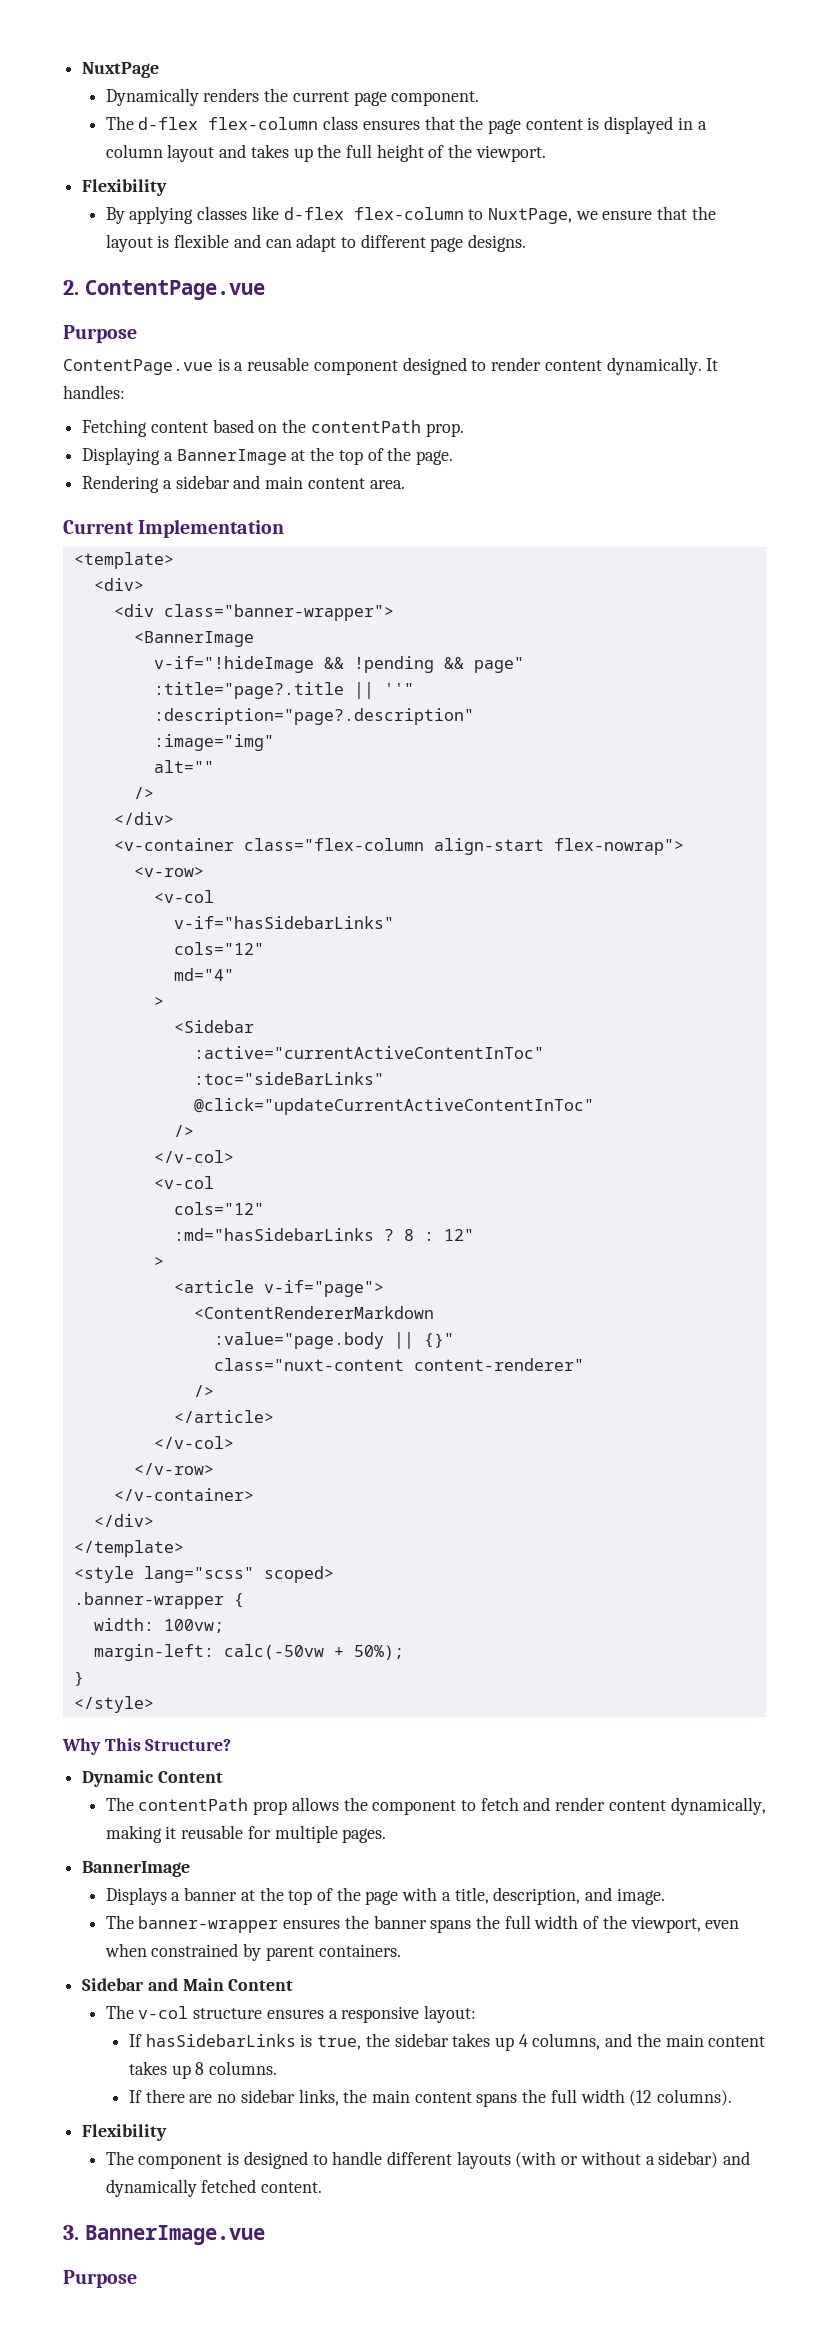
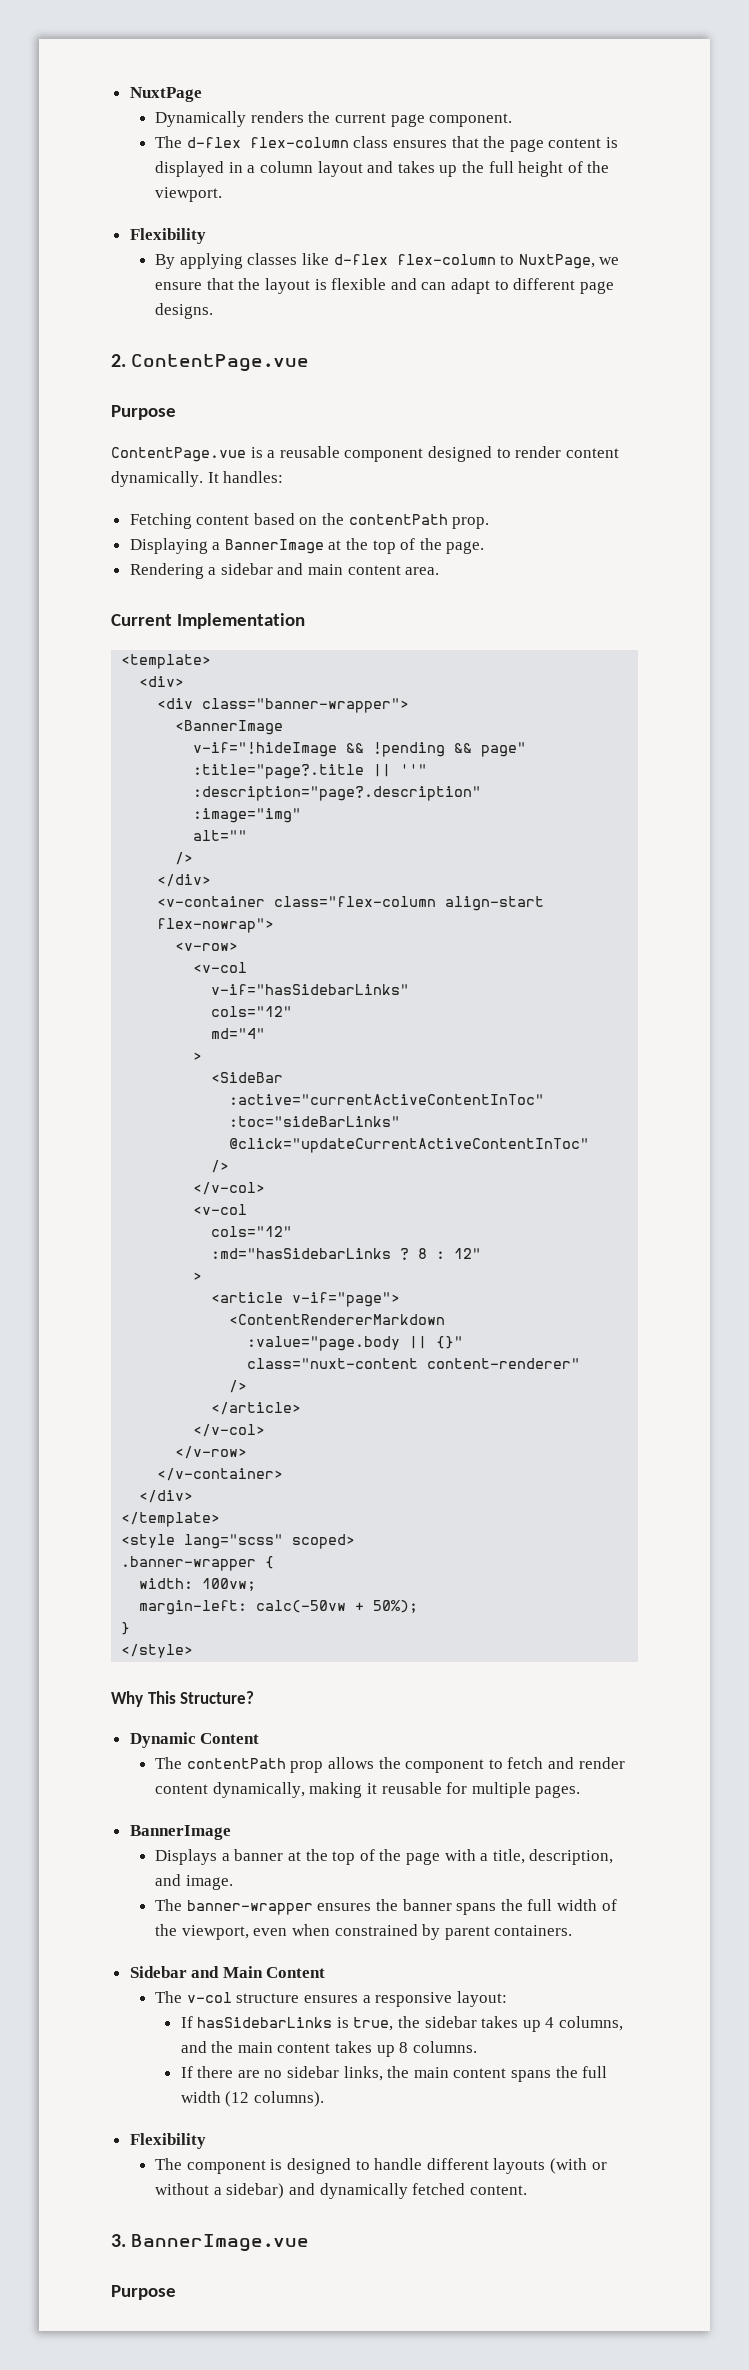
[173,1020,254,1033] <Sidebar -> [211,1072,284,1083] <SideBar

